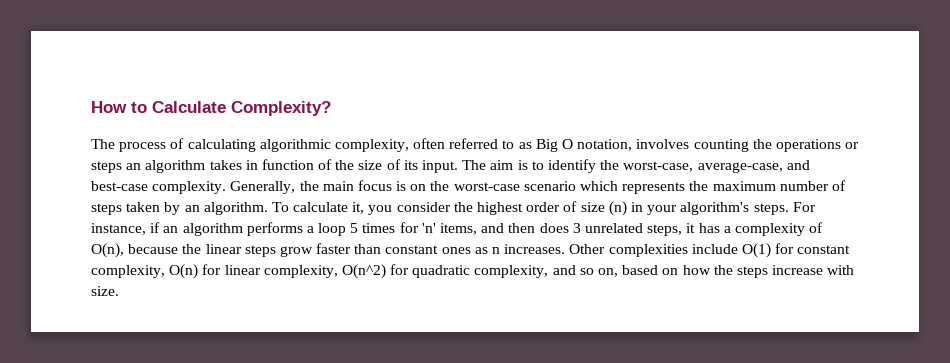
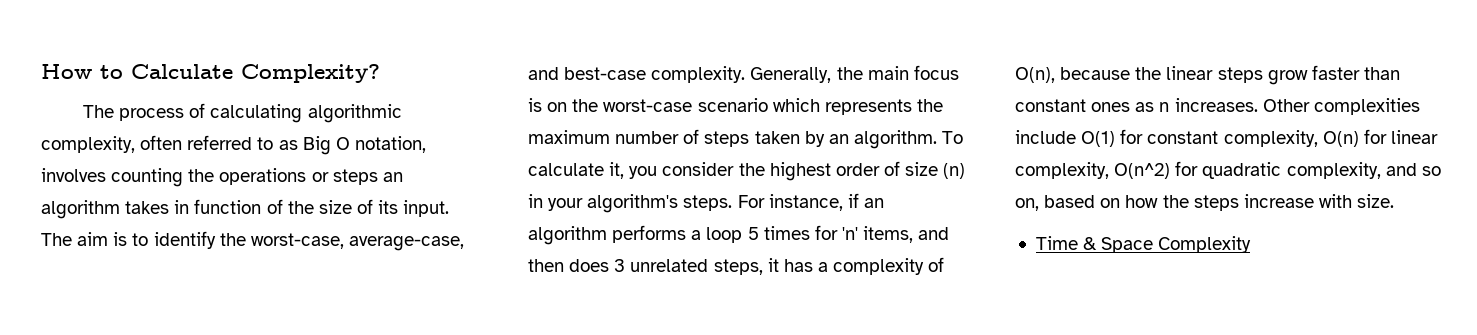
(119, 291) none -> [1035,236,1252,253] // Time & Space Complexity

